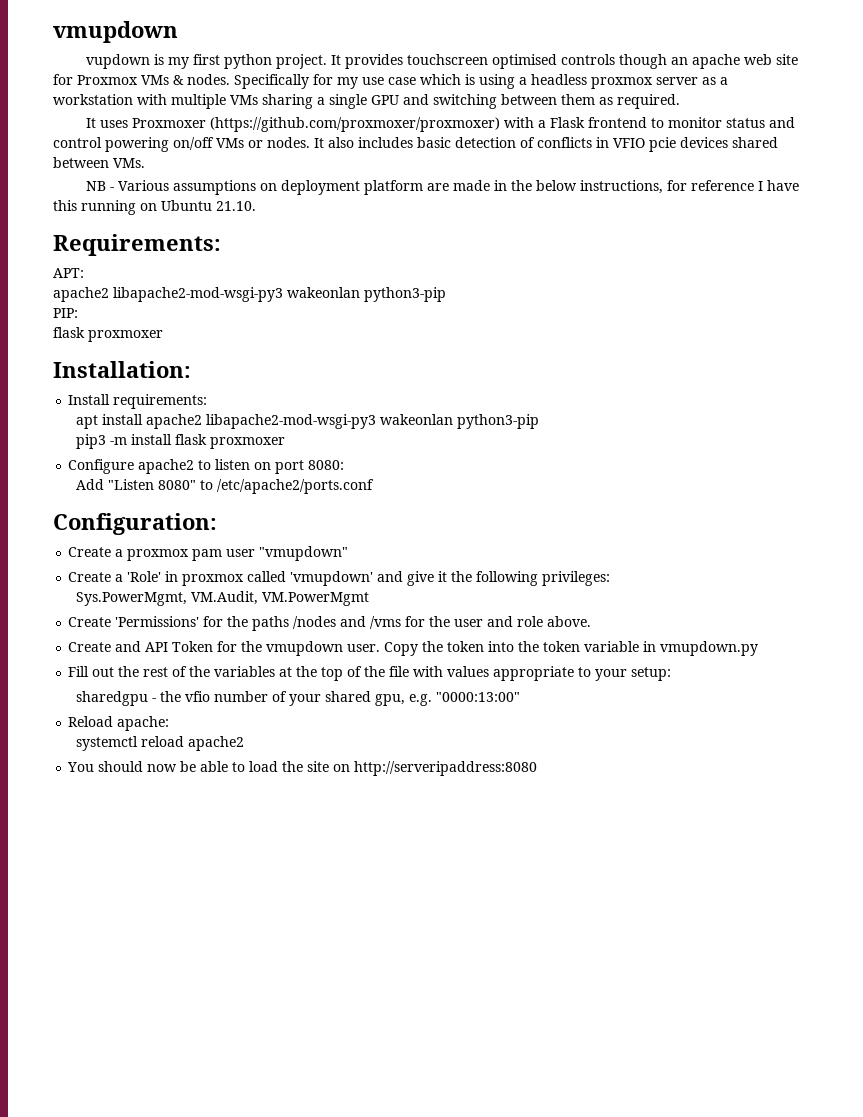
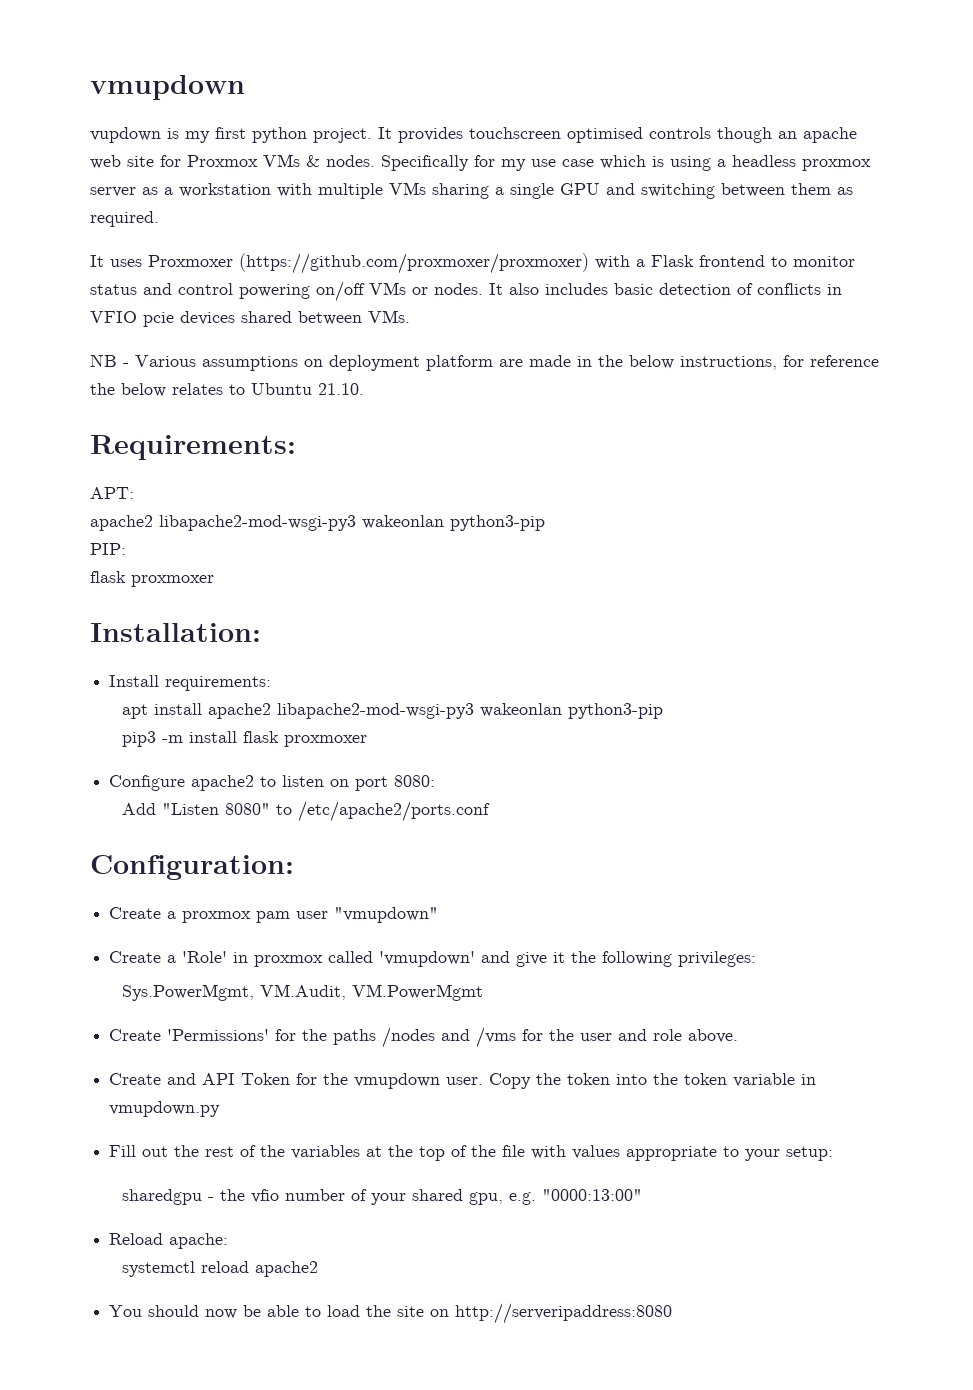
[758,180,800,191] [53,200,157,215] I have this running on -> [90,383,245,397] the below relates to

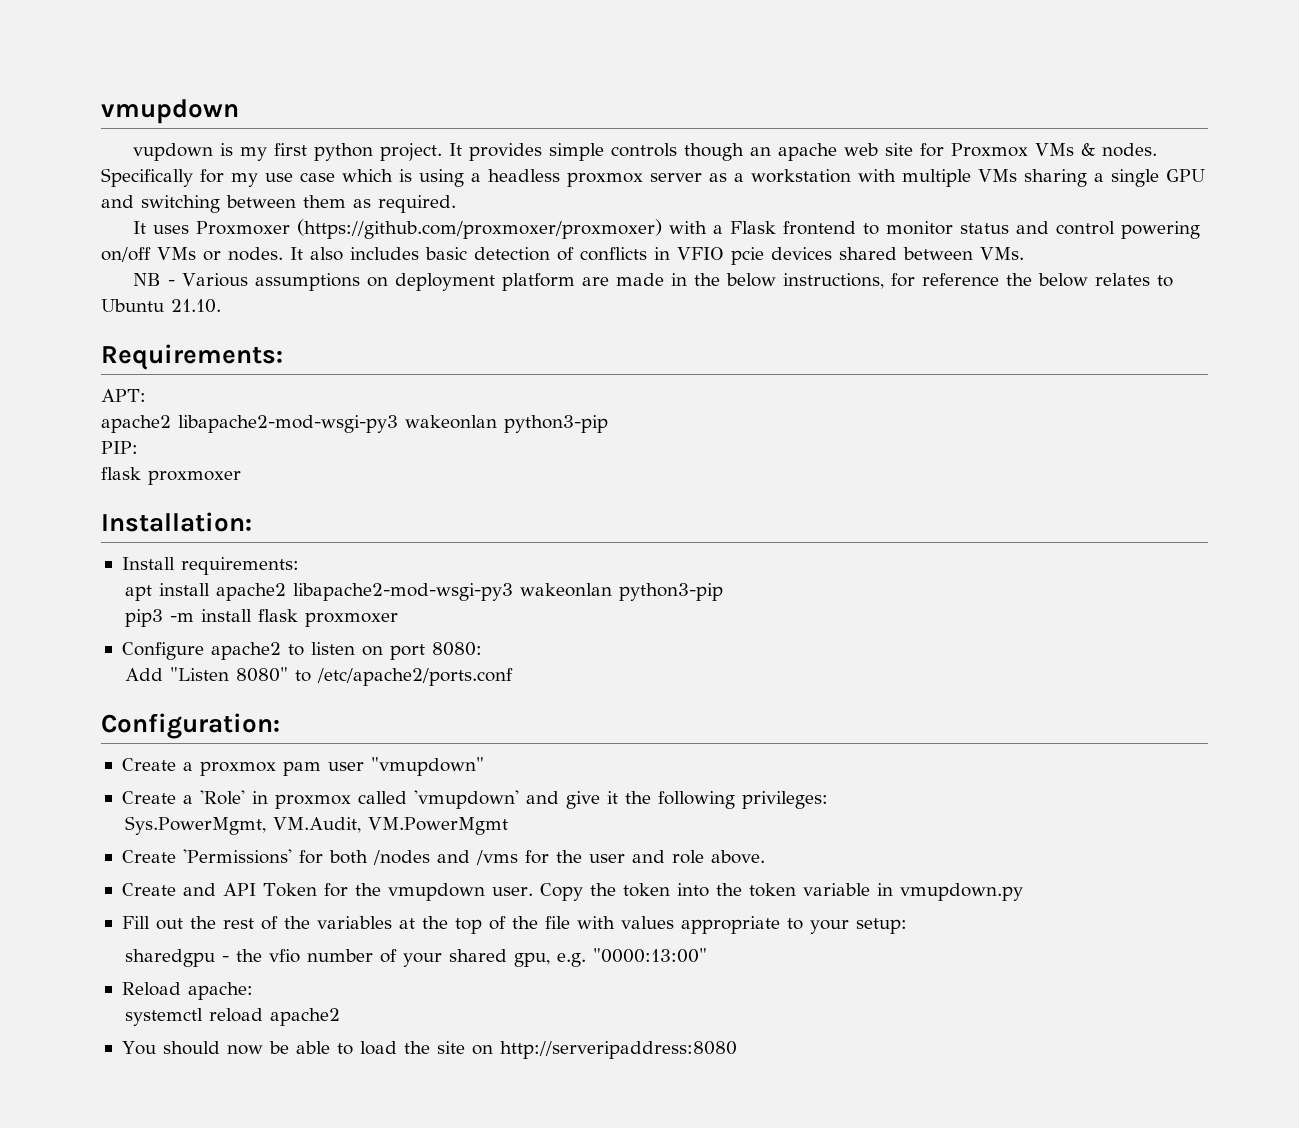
[469,127,643,143] touchscreen optimised -> [548,143,604,161] simple
[302,1029,377,1045] the paths -> [328,850,368,864] both

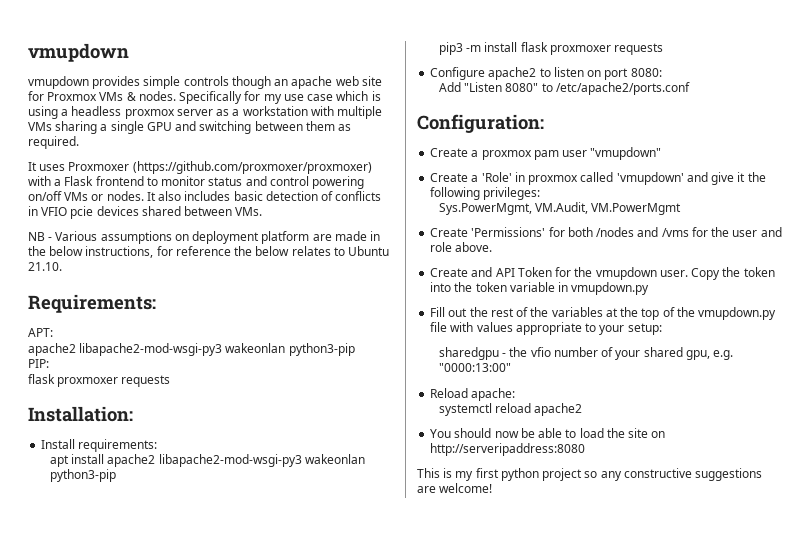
[132,143,462,161] vupdown is my first python project. It -> [28,76,89,89] vmupdown
(241, 477) none -> [121,375,171,387] requests
(398, 619) none -> [614,43,664,55] requests
(538, 922) none -> [698,307,777,320] vmupdown.py
(737, 1050) none -> [417,468,763,481] [417,483,493,493] // This is my first python project so any constructive suggestions are welcome!

